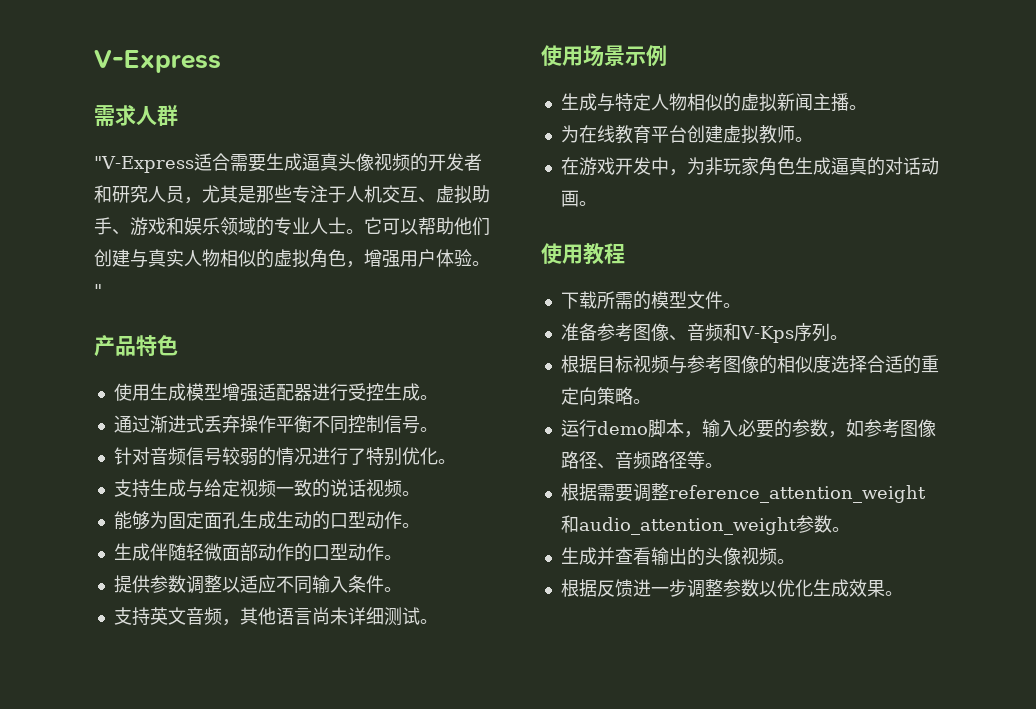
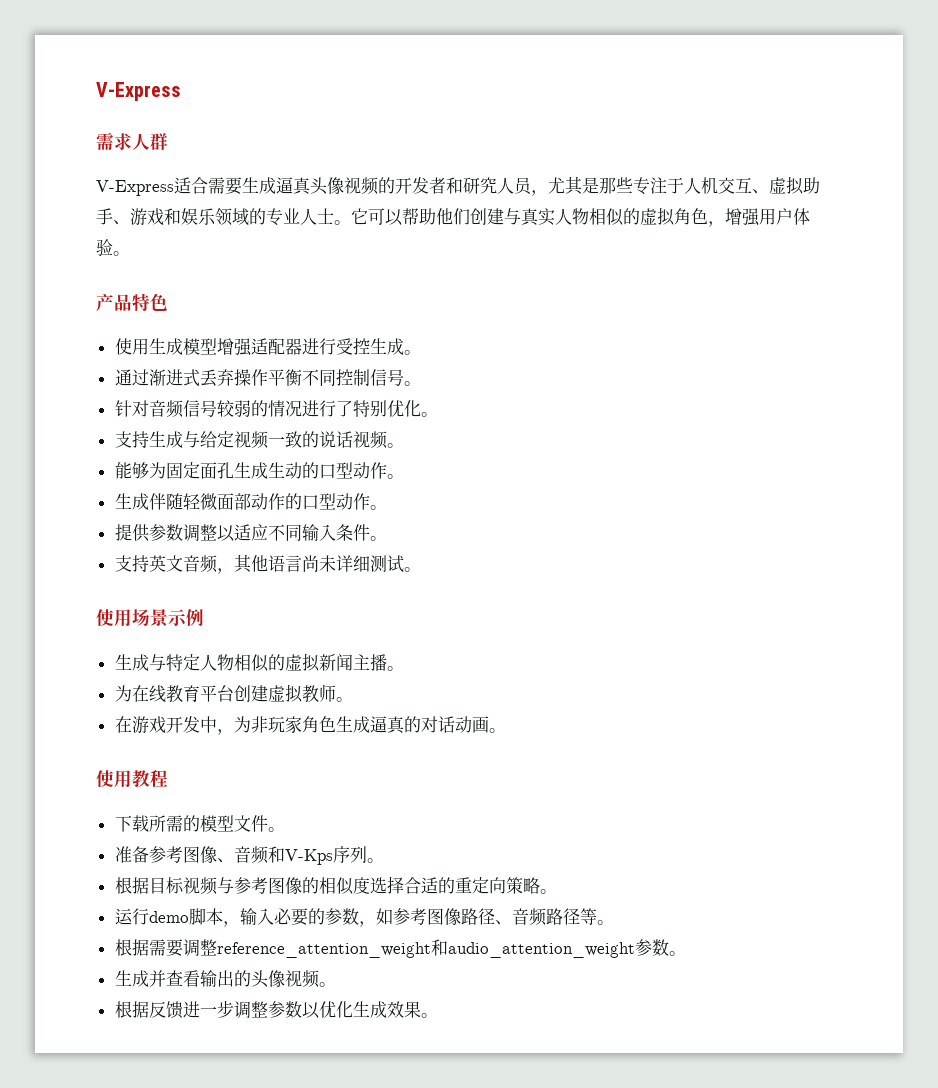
[94,156,194,173] "V-Express -> [96,180,174,196] V-Express
[94,284,102,297] " -> (130, 253) none

